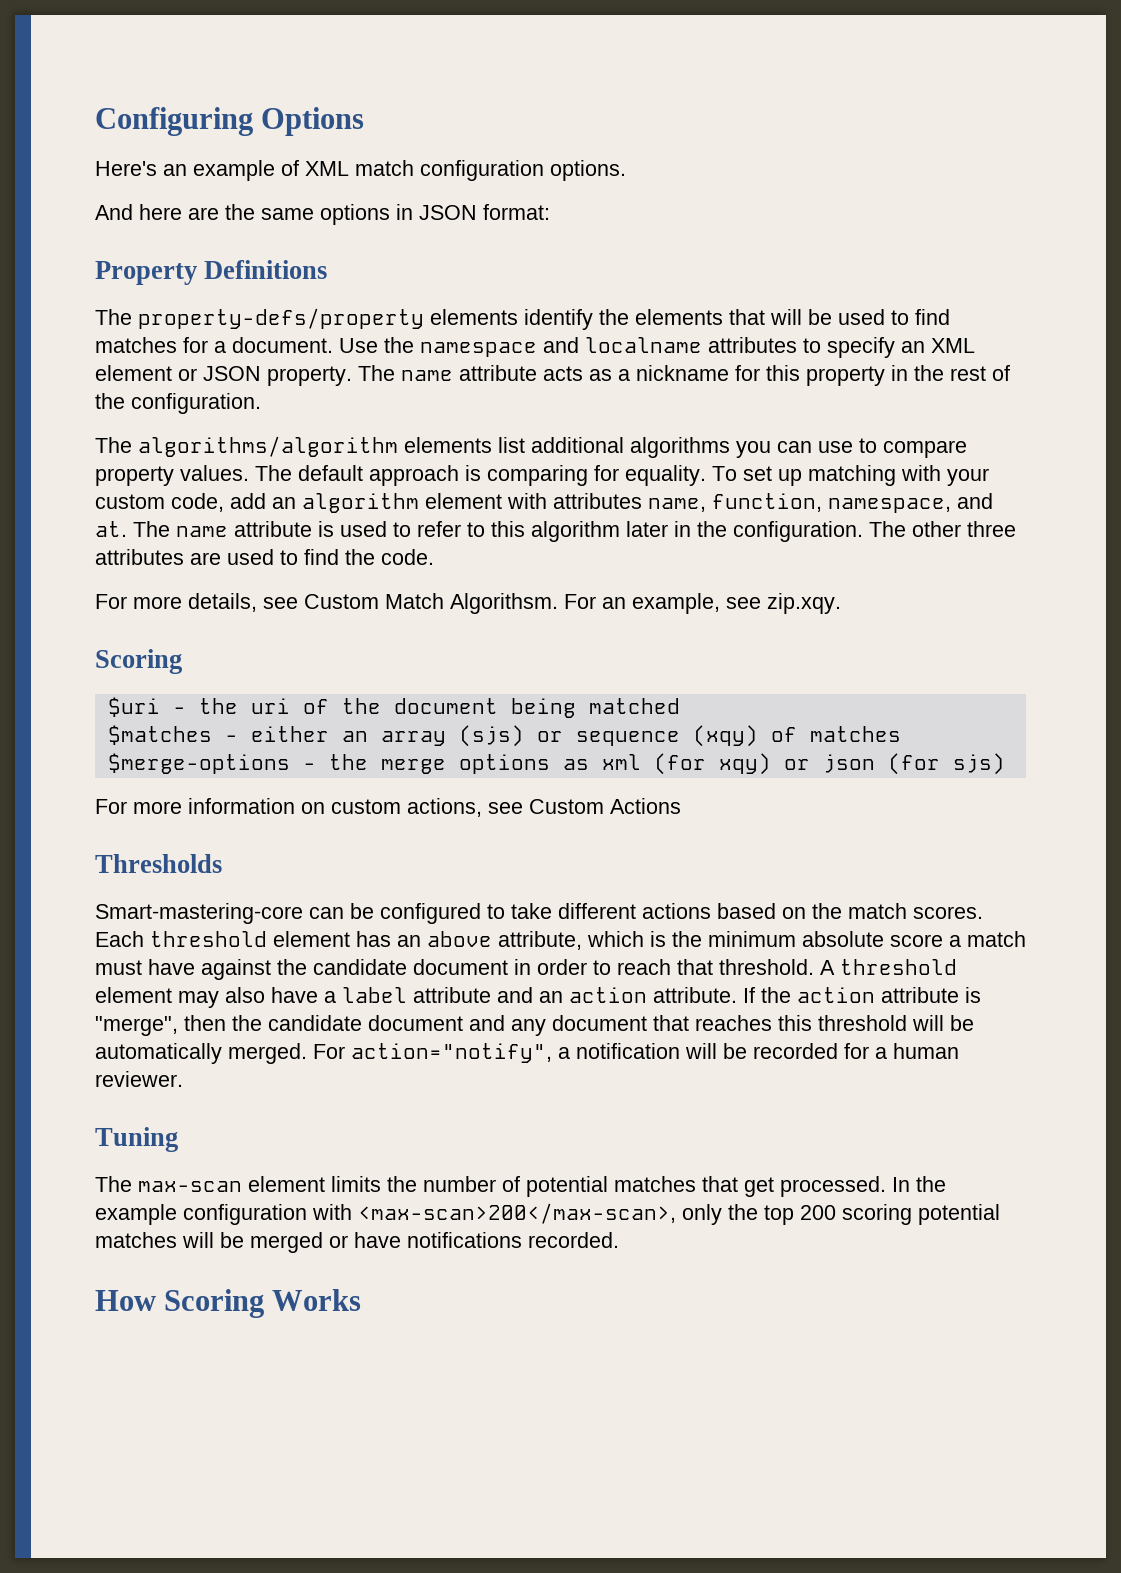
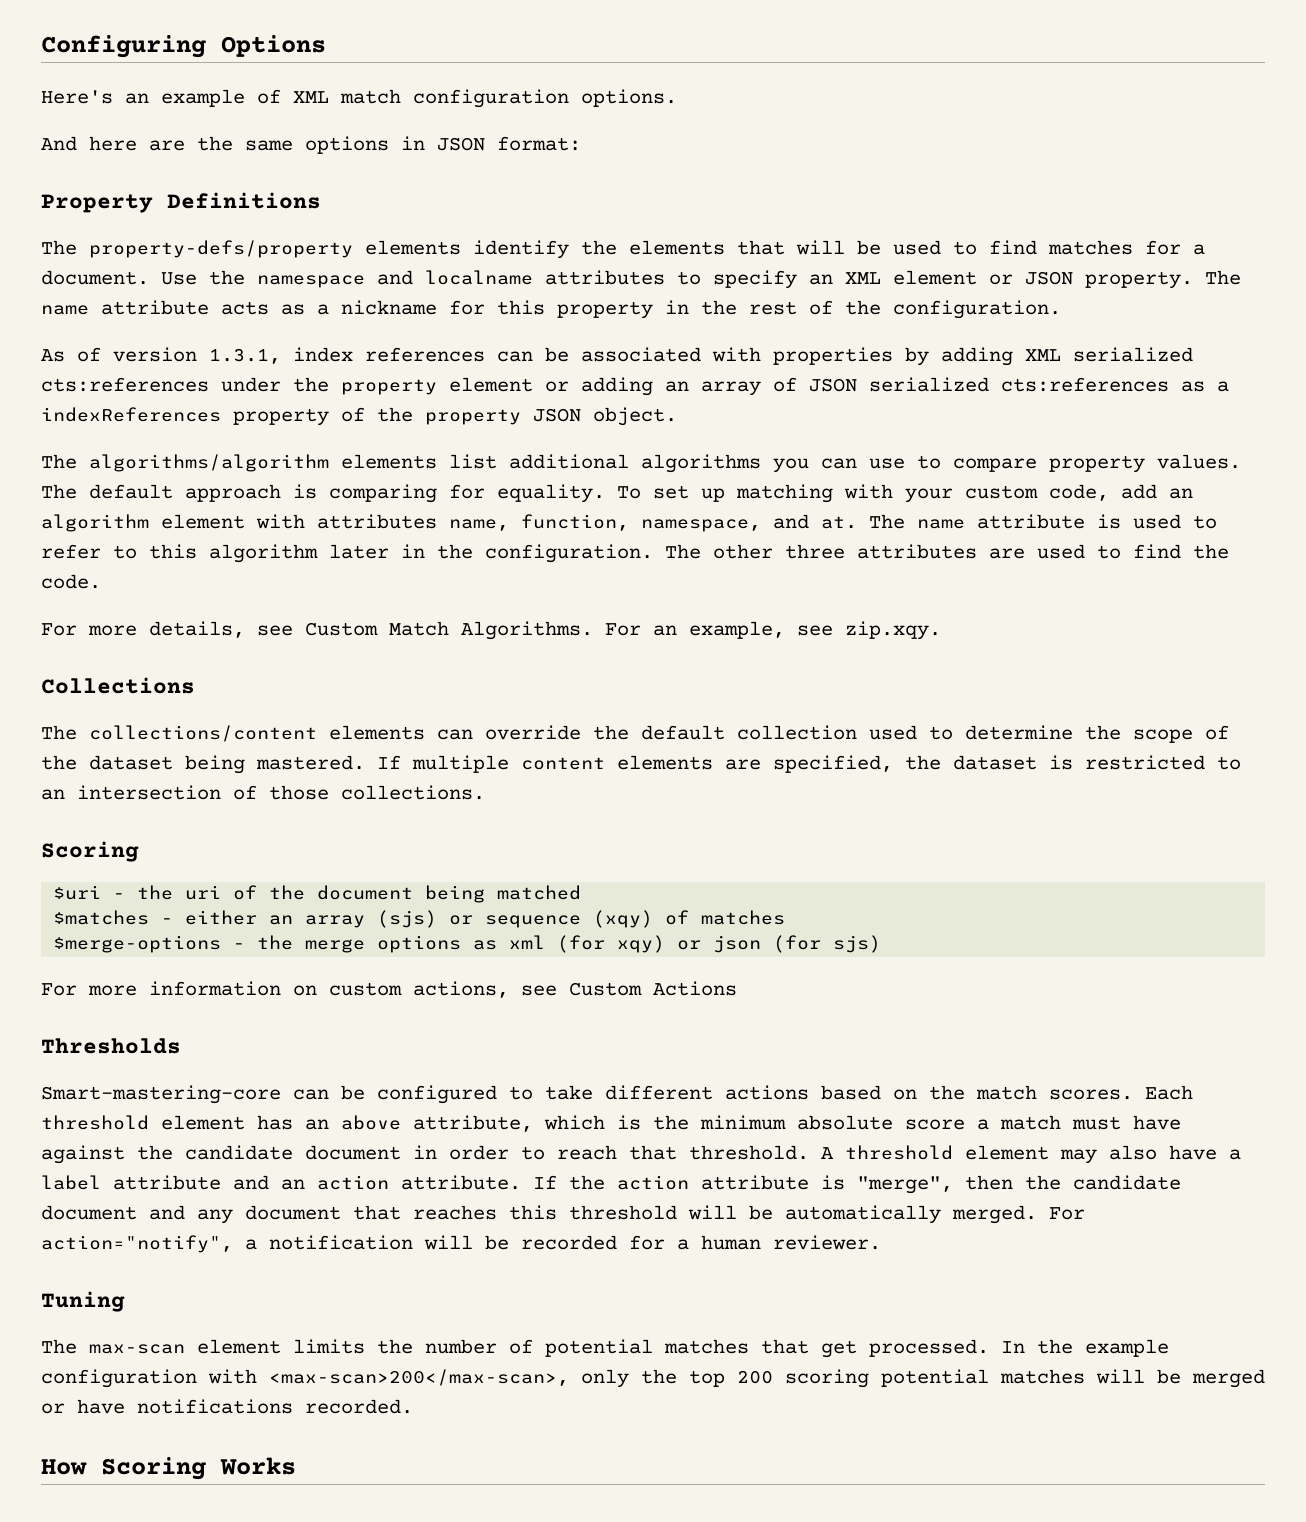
(261, 403) none -> [41,347,1193,366] [41,377,1229,396] [41,407,677,426] // As of version 1.3.1, index references can be associated with properties by adding XML serialized cts:references under the property element or adding an array of JSON serialized cts:references as a indexReferences property of the property JSON object.
[450,593,558,614] Algorithsm. -> [461,621,593,640] Algorithms.
(841, 603) none -> [41,677,195,694] [41,725,1229,743] [41,755,1241,774] [41,785,485,800] // Collections // The collections/content elements can override the default collection used to determine the scope of the dataset being mastered. If multiple content elements are specified, the dataset is restricted to an intersection of those collections.

